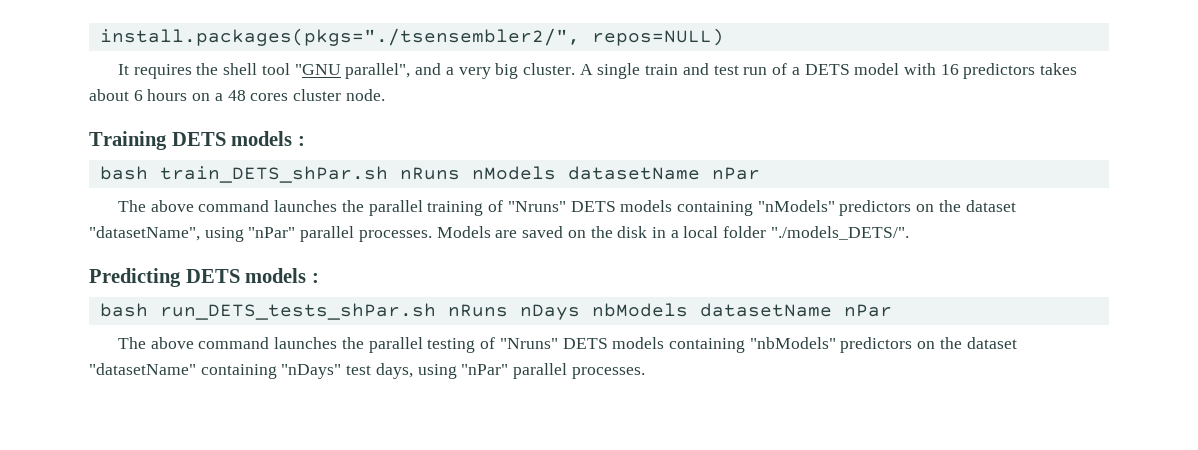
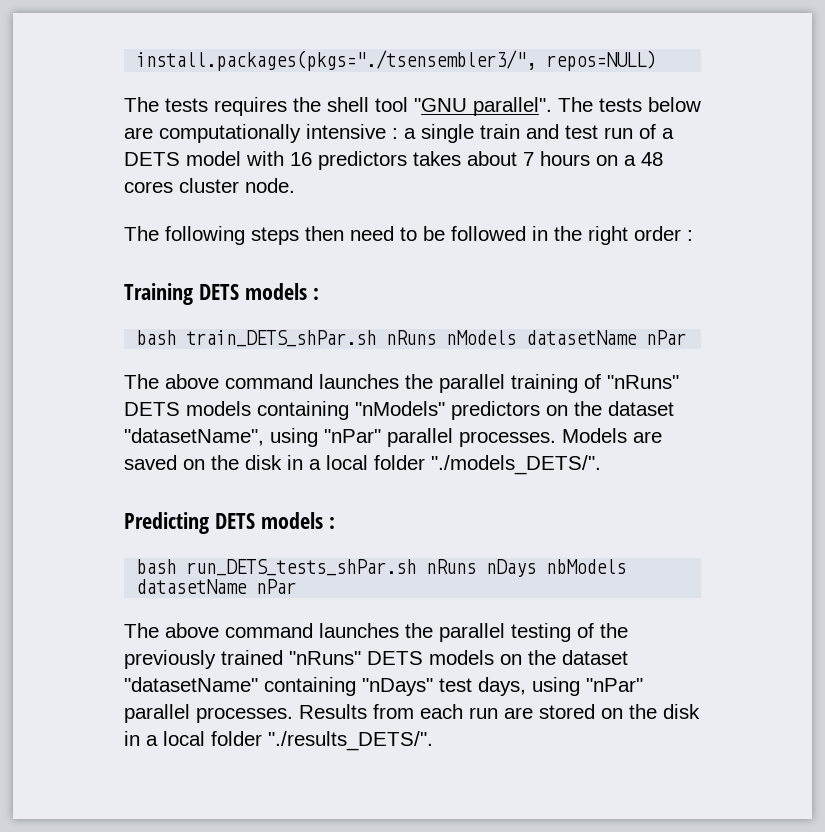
[99,28,580,46] install.packages(pkgs="./tsensembler2/", -> [136,50,537,71] install.packages(pkgs="./tsensembler3/",
[118,64,130,75] It -> [124,97,208,112] The tests
[345,63,593,79] parallel", and a very big cluster. A -> [473,97,701,116] [124,124,416,143] parallel". The tests below are computationally intensive : a
[133,90,143,101] 6 -> [523,152,534,166] 7
(385, 95) none -> [124,226,693,245] // The following steps then need to be followed in the right order :
[507,201,566,212] "Nruns" -> [607,375,679,389] "nRuns"
[499,337,913,353] "Nruns" DETS models containing "nbModels" predictors -> [600,623,628,638] [124,650,494,669] the previously trained "nRuns" DETS models
(645, 373) none -> [299,704,700,719] [124,731,433,751] Results from each run are stored on the disk in a local folder "./results_DETS/".

